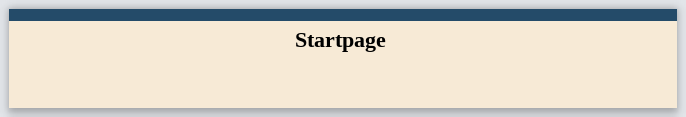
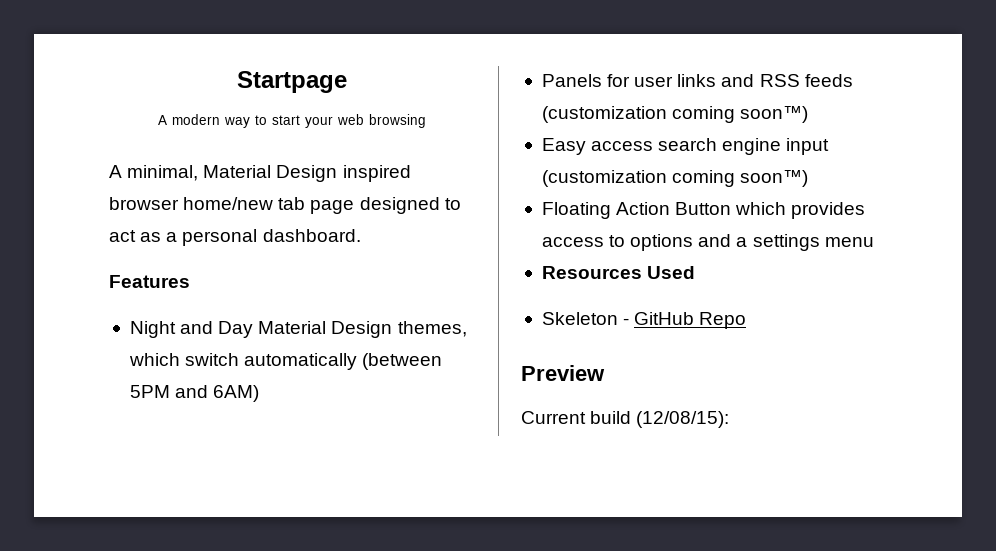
(386, 42) none -> [157,114,427,128] [109,165,411,182] [109,197,461,214] [109,229,361,246] [109,275,190,288] [129,321,467,338] [128,353,443,370] [129,385,260,402] [541,74,853,87] [541,106,809,123] [541,138,830,155] [541,170,809,187] [541,202,866,219] [541,234,874,251] [541,266,696,279] [541,312,747,329] [521,365,605,381] [521,411,730,428] // A modern way to start your web browsing // A minimal, Material Design inspired browser home/new tab page designed to act as a personal dashboard. // Features // Night and Day Material Design themes, which switch automatically (between 5PM and 6AM) // Panels for user links and RSS feeds (customization coming soon™) // Easy access search engine input (customization coming soon™) // Floating Action Button which provides access to options and a settings menu // Resources Used // Skeleton - GitHub Repo // Preview // Current build (12/08/15):

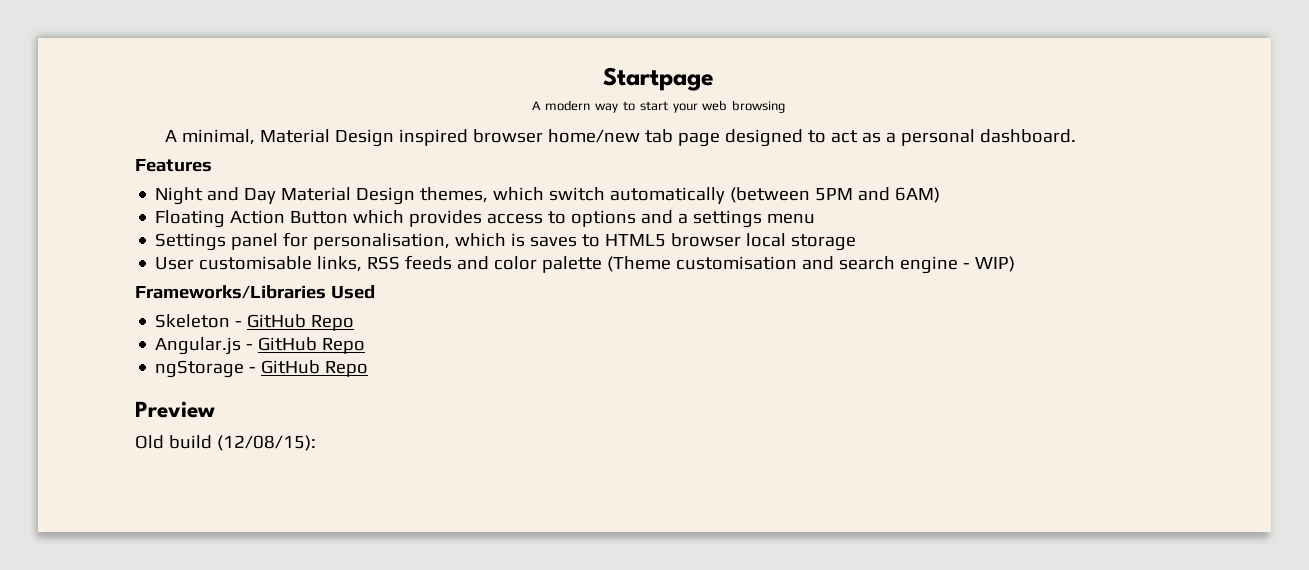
[541,74,853,87] [541,106,809,123] [541,138,830,155] [541,170,809,187] // Panels for user links and RSS feeds (customization coming soon™) // Easy access search engine input (customization coming soon™) -> (941, 195) none
[541,266,642,279] Resources -> [155,232,857,251] [155,255,1016,274] [135,285,326,299] Settings panel for personalisation, which is saves to HTML5 browser local storage // User customisable links, RSS feeds and color palette (Theme customisation and search engine - WIP) // Frameworks/Libraries
(747, 320) none -> [155,337,366,355] [155,360,369,378] // Angular.js - GitHub Repo // ngStorage - GitHub Repo
[521,411,586,424] Current -> [135,435,164,449] Old

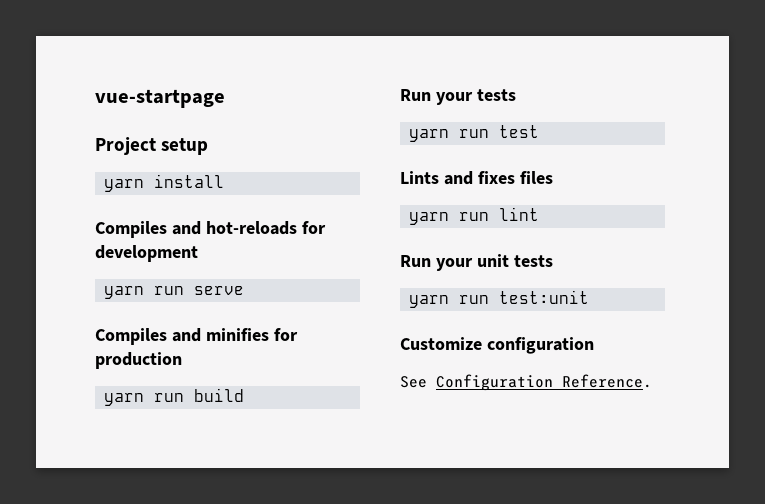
[603,67,714,91] [531,100,786,113] [165,129,1077,147] [135,159,212,172] [155,187,941,205] [155,210,816,228] [155,232,857,251] [155,255,1016,274] [135,285,375,299] [155,314,355,331] [155,337,366,355] [155,360,369,378] [135,401,215,418] [135,435,316,451] Startpage // A modern way to start your web browsing // A minimal, Material Design inspired browser home/new tab page designed to act as a personal dashboard. // Features // Night and Day Material Design themes, which switch automatically (between 5PM and 6AM) // Floating Action Button which provides access to options and a settings menu // Settings panel for personalisation, which is saves to HTML5 browser local storage // User customisable links, RSS feeds and color palette (Theme customisation and search engine - WIP) // Frameworks/Libraries Used // Skeleton - GitHub Repo // Angular.js - GitHub Repo // ngStorage - GitHub Repo // Preview // Old build (12/08/15): -> [95,89,225,108] [95,137,209,155] [104,174,225,192] [95,221,326,238] [95,245,198,262] [104,286,245,299] [95,328,298,345] [95,352,182,369] [104,388,245,406] [400,89,516,105] [409,125,540,142] [400,171,553,185] [409,207,540,225] [400,254,553,271] [409,290,590,308] [400,337,594,354] [400,374,652,391] vue-startpage // Project setup // yarn install // Compiles and hot-reloads for development // yarn run serve // Compiles and minifies for production // yarn run build // Run your tests // yarn run test // Lints and fixes files // yarn run lint // Run your unit tests // yarn run test:unit // Customize configuration // See Configuration Reference.

